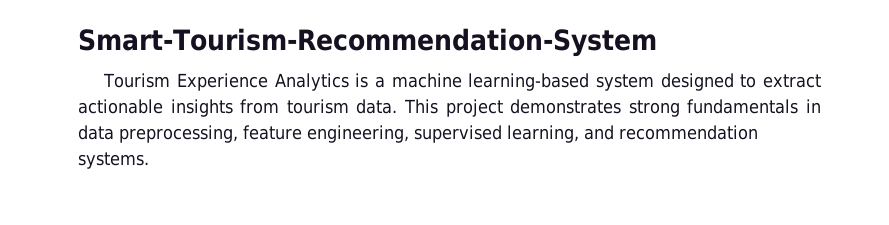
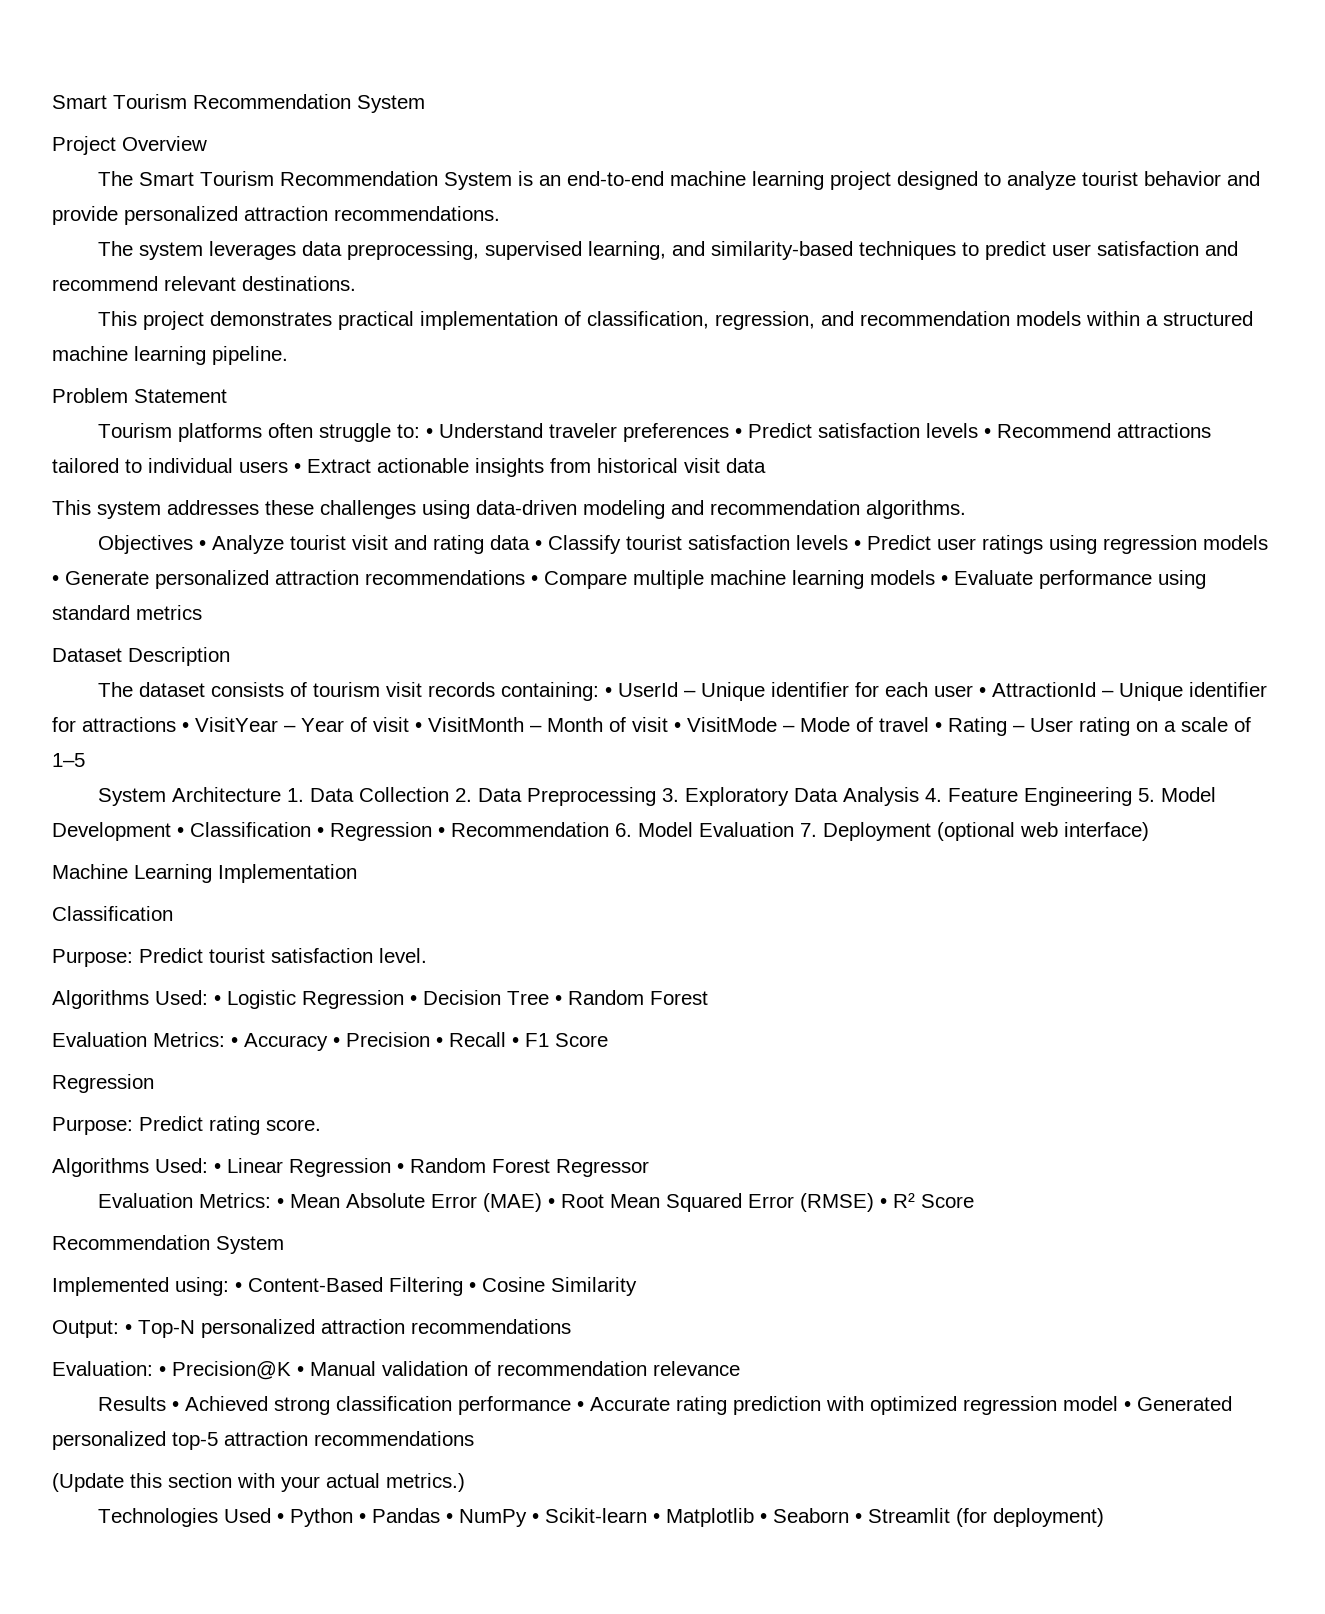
[78,28,657,57] [103,73,821,91] [78,99,822,117] [78,125,758,143] [78,152,149,169] Smart-Tourism-Recommendation-System // Tourism Experience Analytics is a machine learning-based system designed to extract actionable insights from tourism data. This project demonstrates strong fundamentals in data preprocessing, feature engineering, supervised learning, and recommendation systems. -> [52,94,425,113] [52,136,207,155] [97,171,1260,190] [52,206,500,225] [97,241,1238,260] [52,276,356,291] [97,311,1253,330] [52,346,288,365] [52,388,227,403] [97,423,1211,442] [52,458,766,477] [52,500,966,519] [97,535,1268,554] [52,570,1206,589] [52,605,202,620] [52,647,230,666] [97,682,1267,701] [52,717,1251,736] [52,753,85,767] [97,787,1216,806] [52,822,1149,841] [52,864,357,883] [52,906,173,921] [52,948,427,967] [52,990,708,1009] [52,1032,608,1051] [52,1074,154,1093] [52,1116,321,1135] [52,1158,649,1177] [97,1193,974,1212] [52,1235,284,1254] [52,1277,637,1296] [52,1319,571,1338] [52,1361,740,1380] [97,1396,1232,1415] [52,1431,474,1450] [52,1473,465,1492] [97,1508,1104,1527] Smart Tourism Recommendation System // Project Overview // The Smart Tourism Recommendation System is an end-to-end machine learning project designed to analyze tourist behavior and provide personalized attraction recommendations. // The system leverages data preprocessing, supervised learning, and similarity-based techniques to predict user satisfaction and recommend relevant destinations. // This project demonstrates practical implementation of classification, regression, and recommendation models within a structured machine learning pipeline. // Problem Statement // Tourism platforms often struggle to: • Understand traveler preferences • Predict satisfaction levels • Recommend attractions tailored to individual users • Extract actionable insights from historical visit data // This system addresses these challenges using data-driven modeling and recommendation algorithms. // Objectives • Analyze tourist visit and rating data • Classify tourist satisfaction levels • Predict user ratings using regression models • Generate personalized attraction recommendations • Compare multiple machine learning models • Evaluate performance using standard metrics // Dataset Description // The dataset consists of tourism visit records containing: • UserId – Unique identifier for each user • AttractionId – Unique identifier for attractions • VisitYear – Year of visit • VisitMonth – Month of visit • VisitMode – Mode of travel • Rating – User rating on a scale of 1–5 // System Architecture 1. Data Collection 2. Data Preprocessing 3. Exploratory Data Analysis 4. Feature Engineering 5. Model Development • Classification • Regression • Recommendation 6. Model Evaluation 7. Deployment (optional web interface) // Machine Learning Implementation // Classification // Purpose: Predict tourist satisfaction level. // Algorithms Used: • Logistic Regression • Decision Tree • Random Forest // Evaluation Metrics: • Accuracy • Precision • Recall • F1 Score // Regression // Purpose: Predict rating score. // Algorithms Used: • Linear Regression • Random Forest Regressor // Evaluation Metrics: • Mean Absolute Error (MAE) • Root Mean Squared Error (RMSE) • R² Score // Recommendation System // Implemented using: • Content-Based Filtering • Cosine Similarity // Output: • Top-N personalized attraction recommendations // Evaluation: • Precision@K • Manual validation of recommendation relevance // Results • Achieved strong classification performance • Accurate rating prediction with optimized regression model • Generated personalized top-5 attraction recommendations // (Update this section with your actual metrics.) // Technologies Used • Python • Pandas • NumPy • Scikit-learn • Matplotlib • Seaborn • Streamlit (for deployment)

